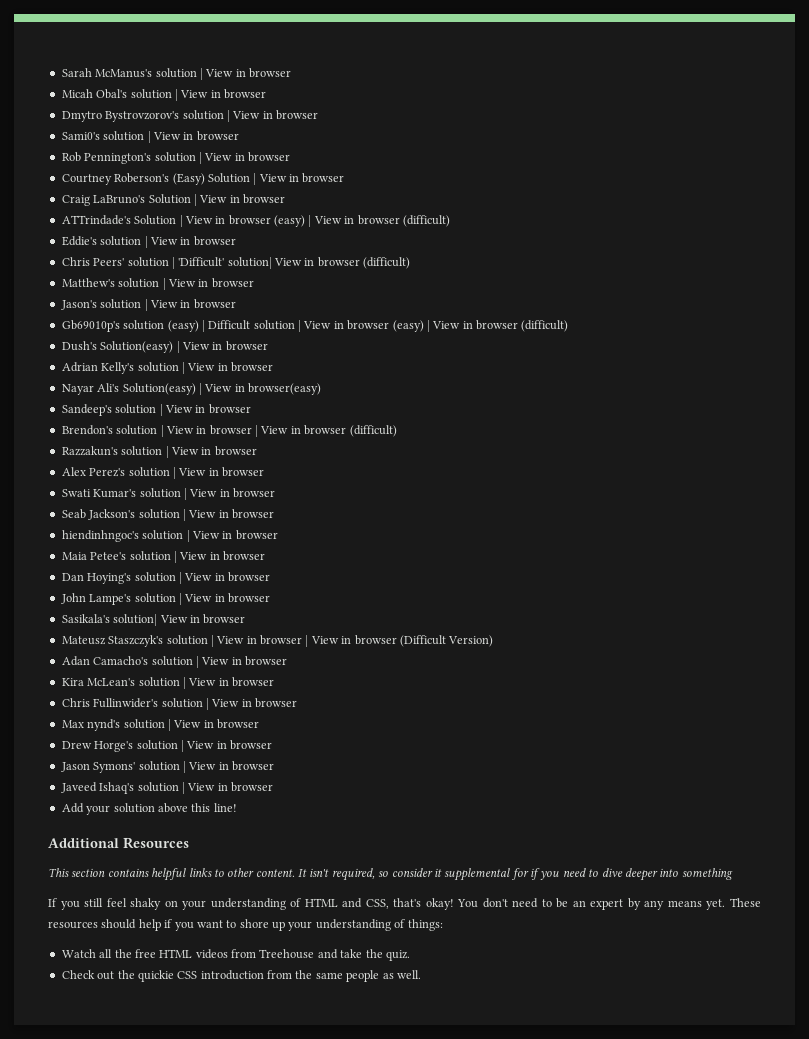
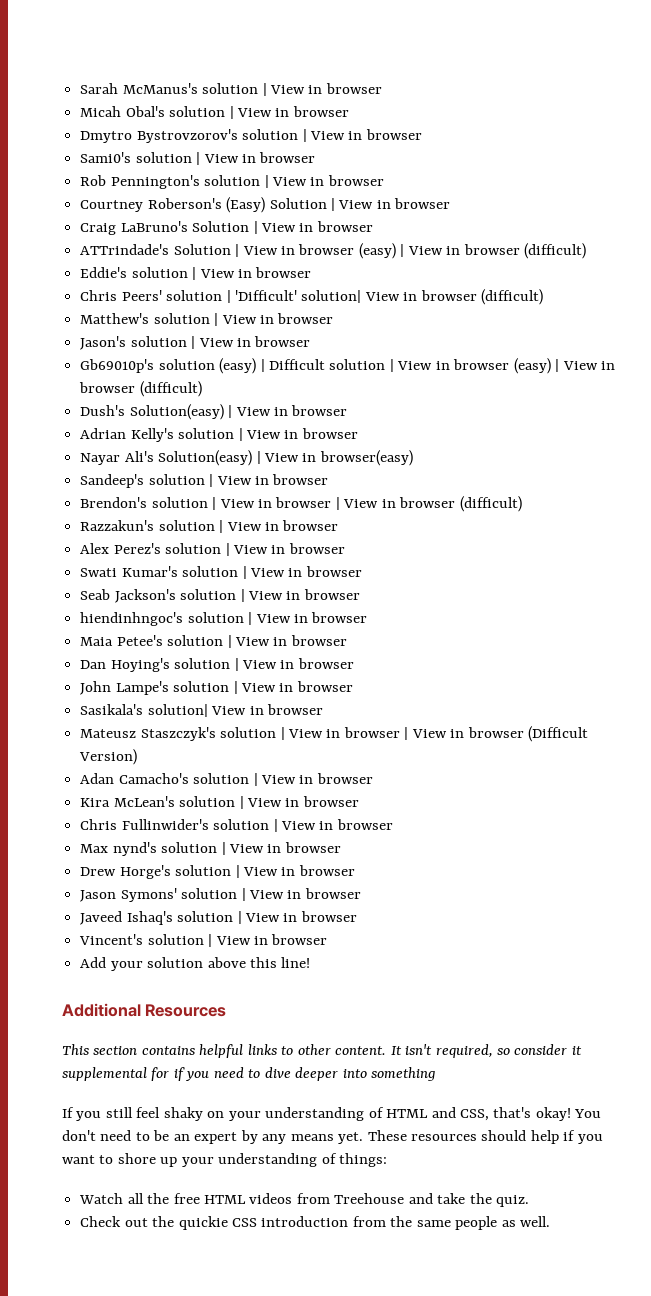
(273, 787) none -> [79,934,328,947] // Vincent's solution | View in browser

